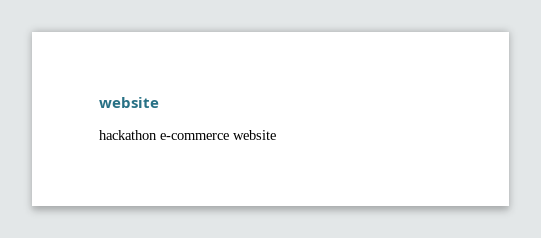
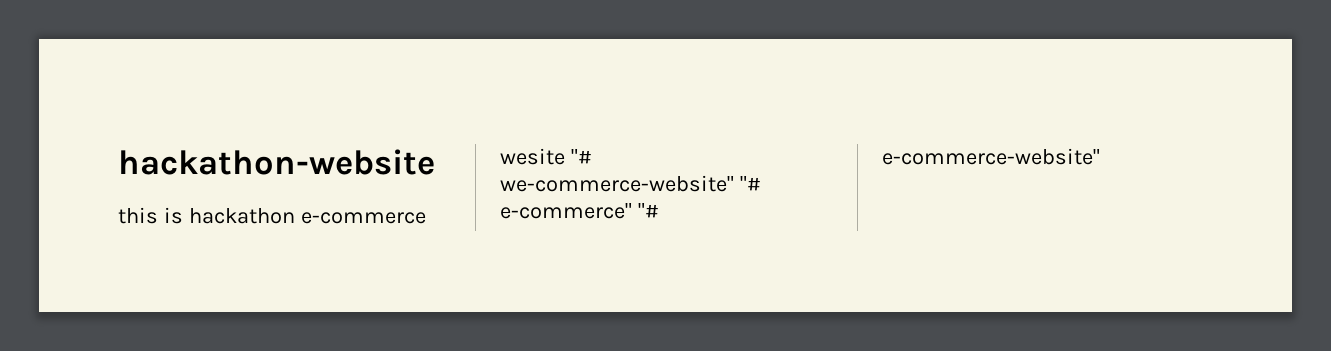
[99,97,159,108] [99,130,276,140] website // hackathon e-commerce website -> [118,149,435,175] [118,207,426,224] [500,148,592,165] [500,175,761,192] [500,203,659,219] [882,148,1100,165] hackathon-website // this is hackathon e-commerce wesite "# we-commerce-website" "# e-commerce" "# e-commerce-website"

